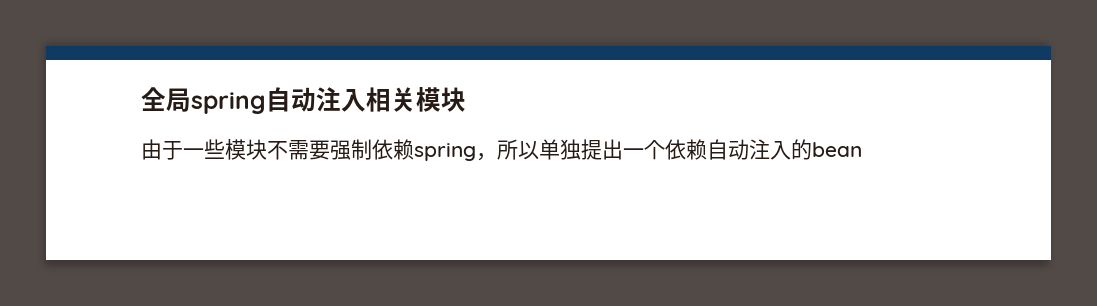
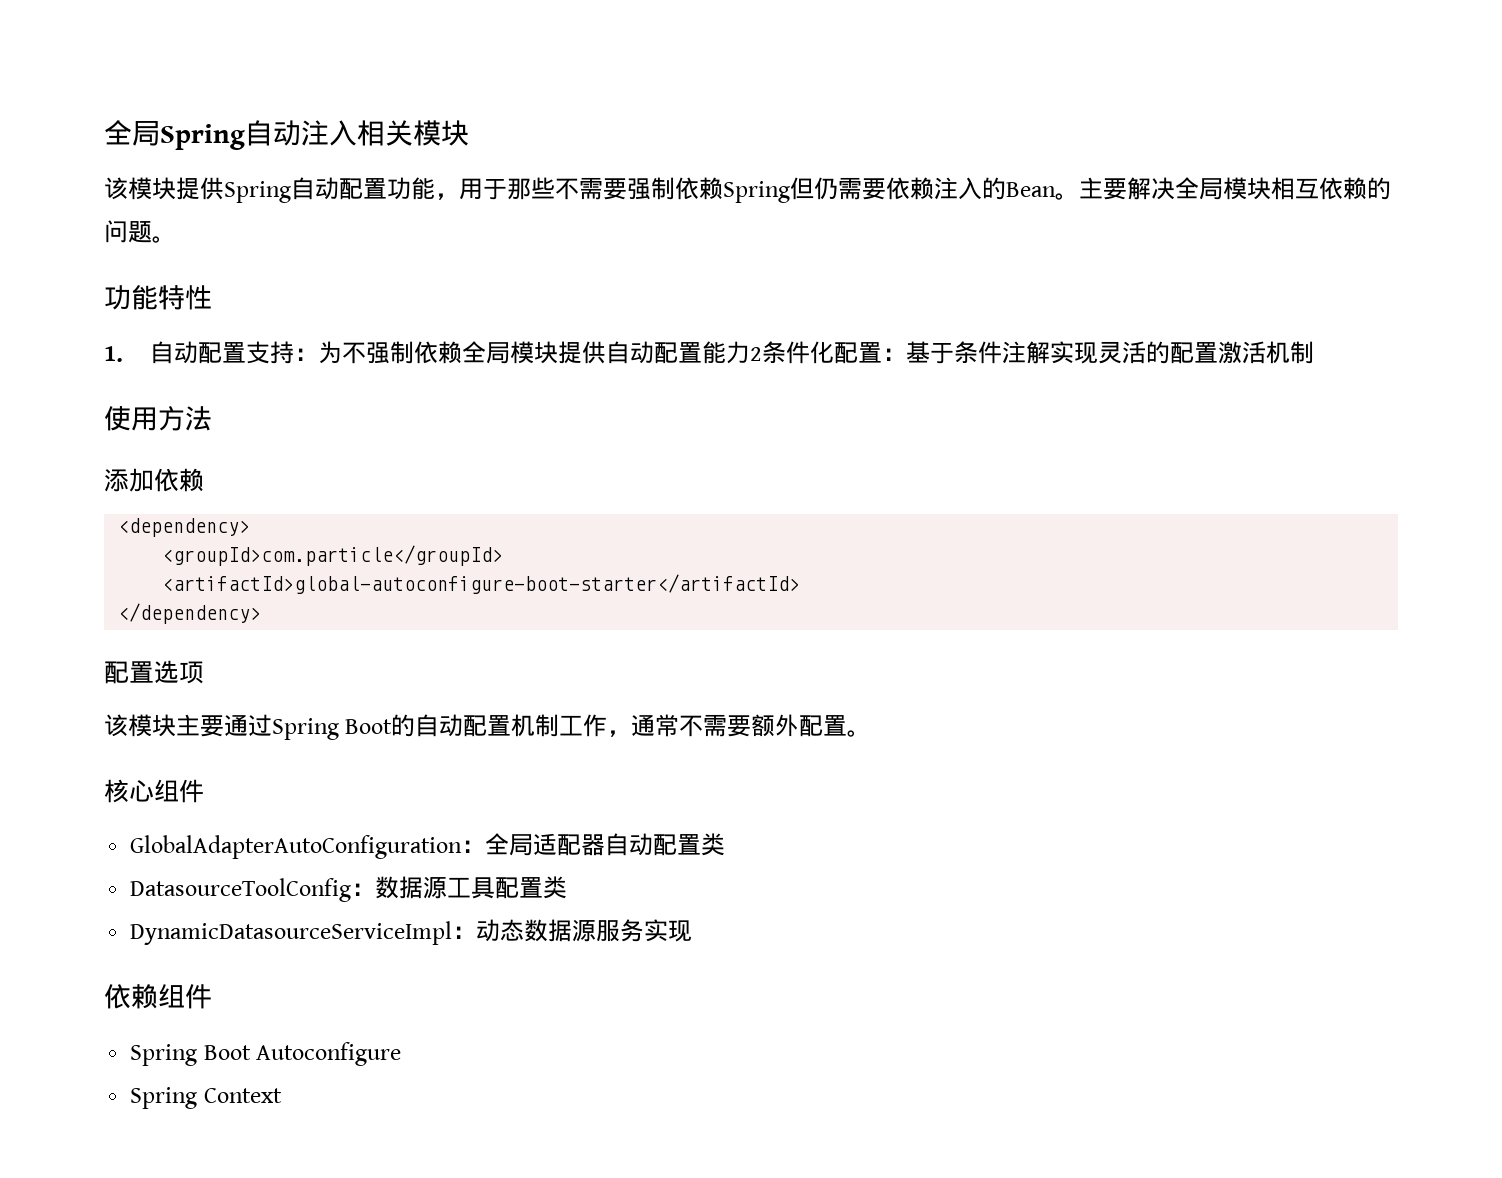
[141,87,266,114] 全局spring -> [104,120,245,150] 全局Spring
[141,139,862,161] 由于一些模块不需要强制依赖spring，所以单独提出一个依赖自动注入的bean -> [104,177,1391,203] [104,220,176,243] [104,285,212,310] [104,341,1314,364] [104,406,212,431] [104,468,204,492] [118,518,251,537] [162,545,504,566] [162,574,801,594] [118,603,262,624] [104,660,204,684] [104,714,872,740] [104,779,204,803] [130,833,726,859] [130,876,568,902] [130,919,693,945] [104,984,212,1009] [130,1042,402,1066] [130,1087,282,1109] 该模块提供Spring自动配置功能，用于那些不需要强制依赖Spring但仍需要依赖注入的Bean。主要解决全局模块相互依赖的问题。 // 功能特性 // 1.自动配置支持：为不强制依赖全局模块提供自动配置能力2条件化配置：基于条件注解实现灵活的配置激活机制 // 使用方法 // 添加依赖 // <dependency> // <groupId>com.particle</groupId> // <artifactId>global-autoconfigure-boot-starter</artifactId> // </dependency> // 配置选项 // 该模块主要通过Spring Boot的自动配置机制工作，通常不需要额外配置。 // 核心组件 // GlobalAdapterAutoConfiguration：全局适配器自动配置类 // DatasourceToolConfig：数据源工具配置类 // DynamicDatasourceServiceImpl：动态数据源服务实现 // 依赖组件 // Spring Boot Autoconfigure // Spring Context

